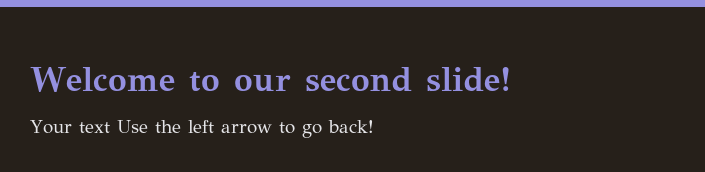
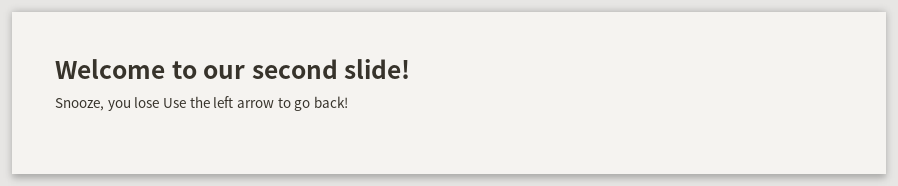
[30,120,110,134] Your text -> [55,97,160,111] Snooze, you lose

